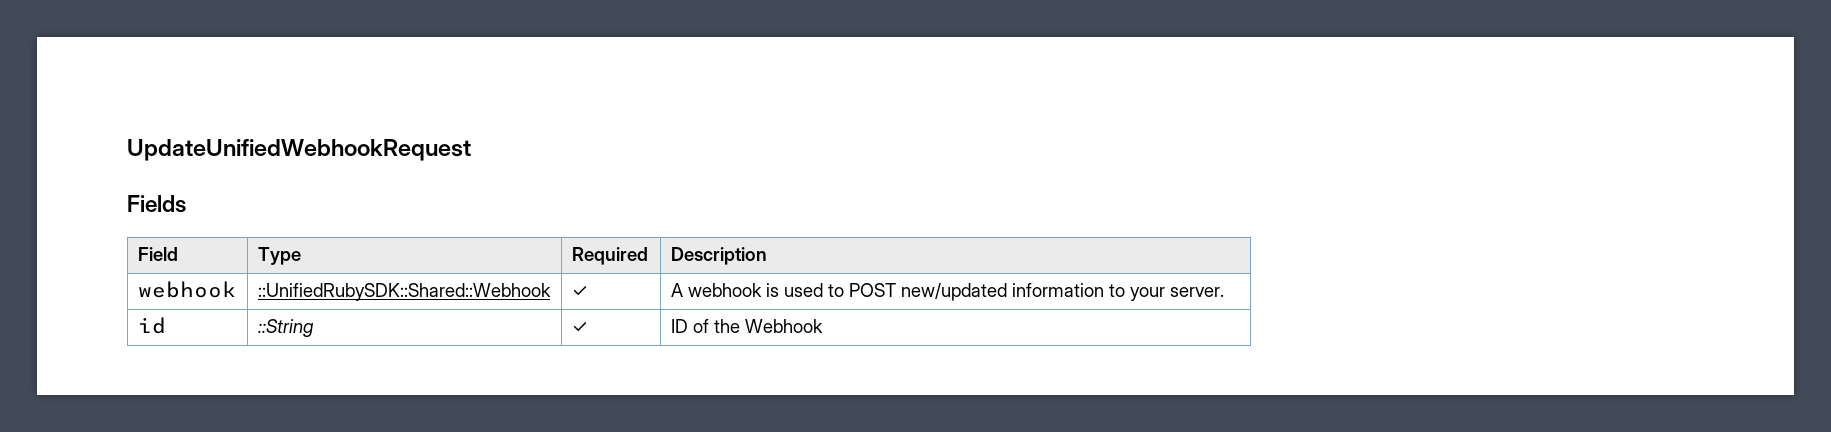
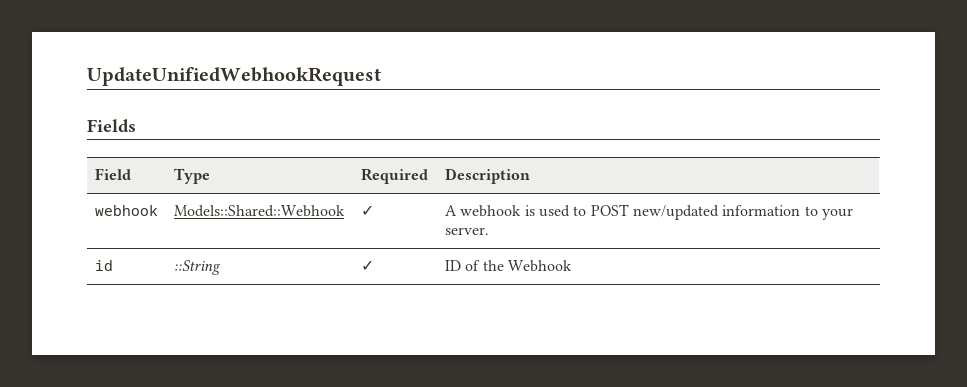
[257,283,551,301] ::UnifiedRubySDK::Shared::Webhook -> [173,205,345,217] Models::Shared::Webhook

